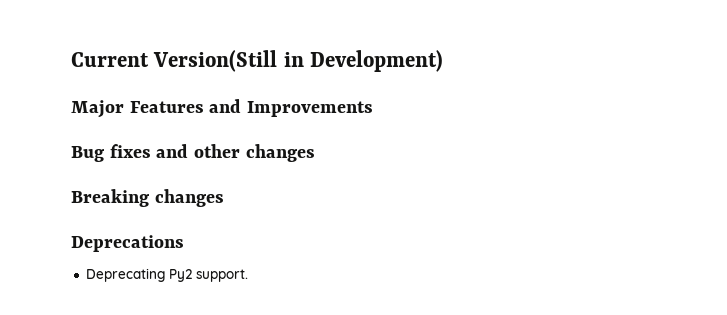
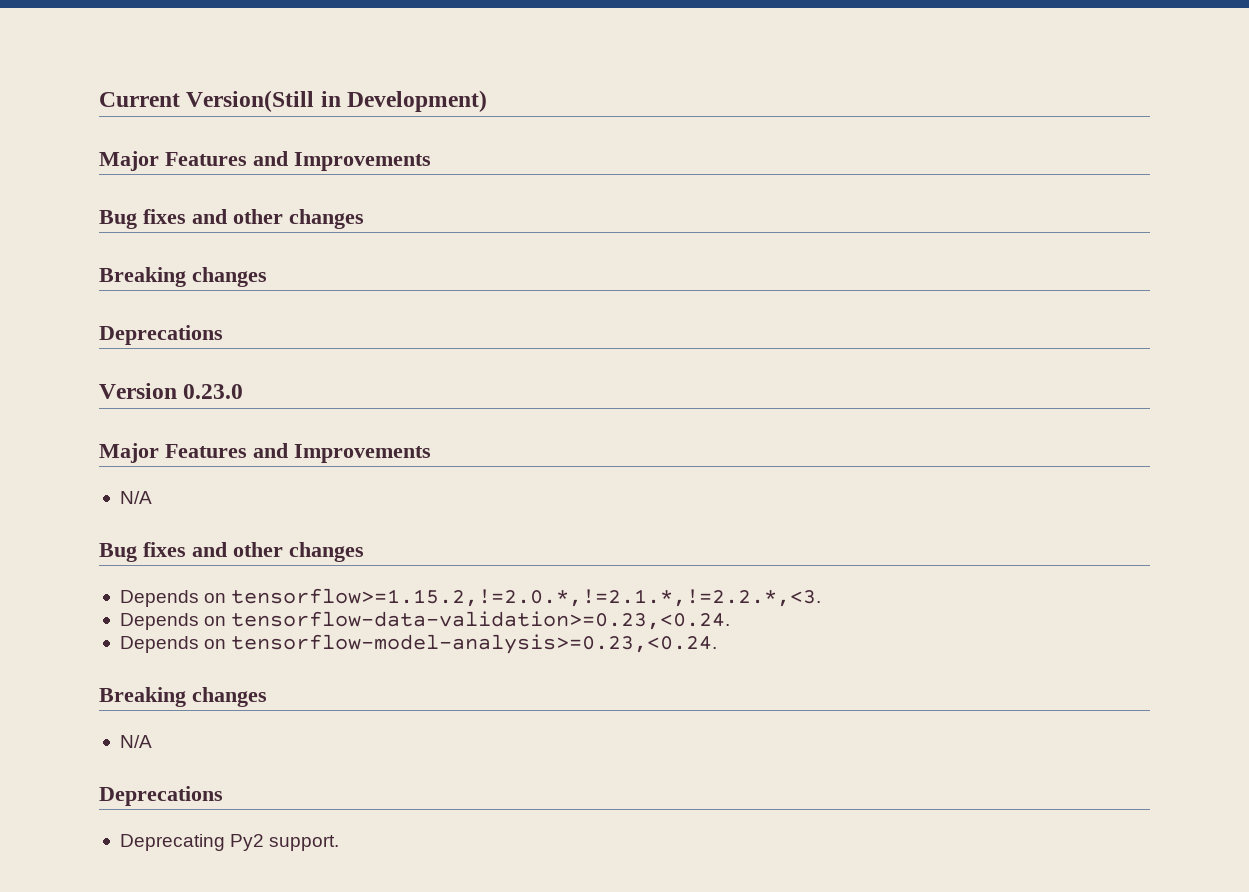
(184, 243) none -> [99,383,244,399] [99,443,431,463] [119,491,152,504] [99,542,364,562] [119,588,822,607] [119,611,731,630] [119,634,718,654] [99,687,267,707] [119,735,152,748] [99,786,223,806] // Version 0.23.0 // Major Features and Improvements // N/A // Bug fixes and other changes // Depends on tensorflow>=1.15.2,!=2.0.*,!=2.1.*,!=2.2.*,<3. // Depends on tensorflow-data-validation>=0.23,<0.24. // Depends on tensorflow-model-analysis>=0.23,<0.24. // Breaking changes // N/A // Deprecations

